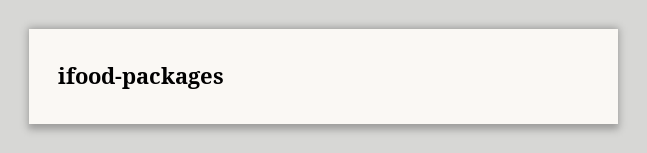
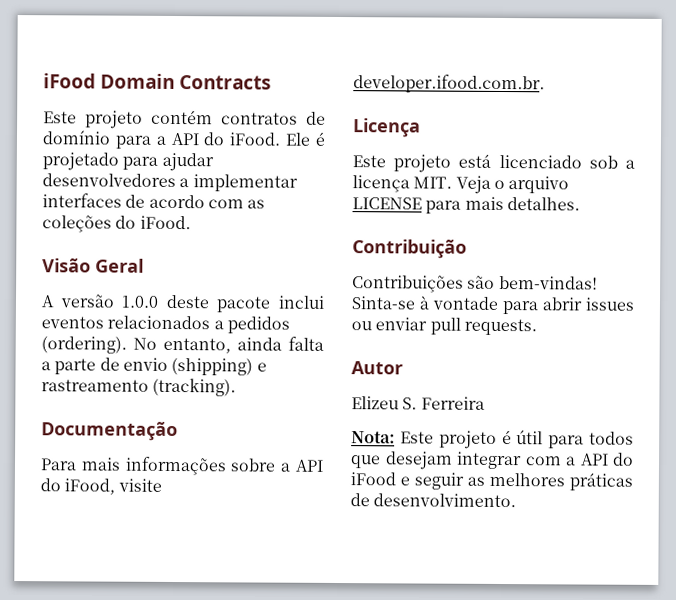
[58,67,224,89] ifood-packages -> [43,73,272,90] [43,109,326,129] [42,130,326,149] [42,152,214,172] [42,173,298,192] [42,193,266,209] [42,215,191,233] [42,258,144,273] [41,294,325,313] [41,315,290,334] [41,336,324,354] [41,357,267,376] [41,377,237,397] [41,421,178,442] [40,456,324,476] [40,478,162,495] [353,74,545,94] [352,118,421,138] [352,153,635,173] [352,175,570,194] [352,196,580,214] [352,239,467,259] [352,275,598,293] [351,295,635,315] [351,317,537,336] [351,361,403,375] [351,396,485,410] [351,429,634,449] [350,451,634,470] [350,472,633,491] [350,493,517,508] iFood Domain Contracts // Este projeto contém contratos de domínio para a API do iFood. Ele é projetado para ajudar desenvolvedores a implementar interfaces de acordo com as coleções do iFood. // Visão Geral // A versão 1.0.0 deste pacote inclui eventos relacionados a pedidos (ordering). No entanto, ainda falta a parte de envio (shipping) e rastreamento (tracking). // Documentação // Para mais informações sobre a API do iFood, visite developer.ifood.com.br. // Licença // Este projeto está licenciado sob a licença MIT. Veja o arquivo LICENSE para mais detalhes. // Contribuição // Contribuições são bem-vindas! Sinta-se à vontade para abrir issues ou enviar pull requests. // Autor // Elizeu S. Ferreira // Nota: Este projeto é útil para todos que desejam integrar com a API do iFood e seguir as melhores práticas de desenvolvimento.

